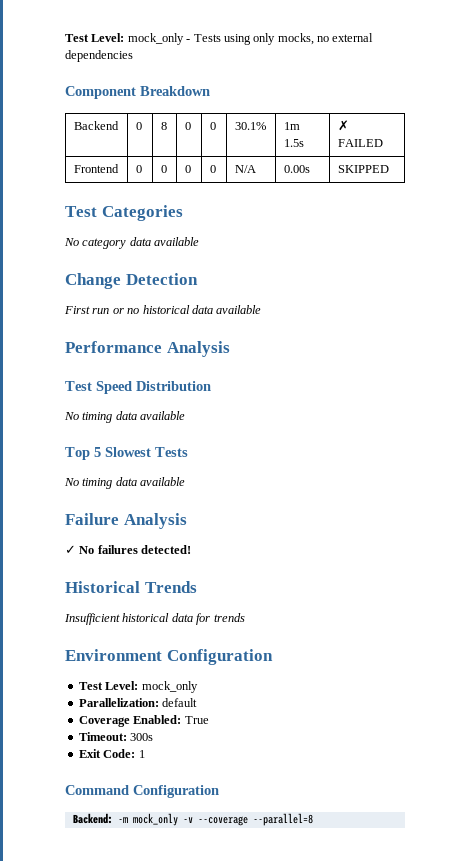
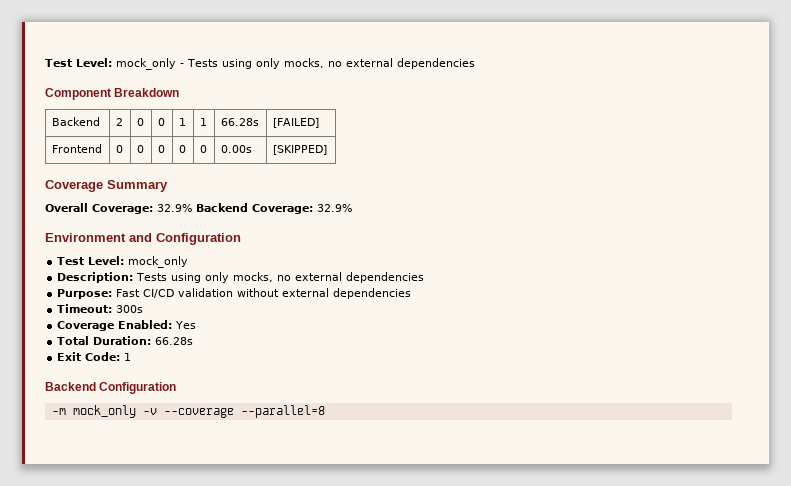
[135,122,142,130] [160,122,167,130] [184,122,191,130] [209,122,216,130] [234,122,266,130] [283,122,300,130] [283,139,304,147] [337,120,349,131] [337,139,383,147] 0 | 8 | 0 | 0 | 30.1% | 1m 1.5s | ✗ FAILED -> [115,118,123,126] [136,118,144,126] [157,118,165,126] [178,118,186,126] [199,118,207,126] [220,118,259,126] [272,118,319,128] 2 | 0 | 0 | 1 | 1 | 66.28s | [FAILED]
[234,165,256,173] N/A -> [199,145,207,153] 0
[337,165,389,173] [65,205,183,221] [64,237,200,249] [65,273,198,289] [64,305,262,314] [65,341,230,357] [65,381,211,394] [64,411,186,423] [65,447,188,460] [64,477,186,489] [65,513,187,529] [65,545,192,554] [65,581,197,593] [64,613,245,625] SKIPPED // Test Categories // No category data available // Change Detection // First run or no historical data available // Performance Analysis // Test Speed Distribution // No timing data available // Top 5 Slowest Tests // No timing data available // Failure Analysis // ✓ No failures detected! // Historical Trends // Insufficient historical data for trends -> [272,145,327,155] [45,180,168,192] [45,203,352,214] [SKIPPED] // Coverage Summary // Overall Coverage: 32.9% Backend Coverage: 32.9%
(162, 655) none -> [129,233,152,242] and
[78,698,198,707] [78,715,209,727] [78,732,154,741] Parallelization: default // Coverage Enabled: True // Timeout: 300s -> [57,272,425,283] [57,288,412,299] [57,304,144,313] [57,320,197,331] [57,336,194,345] Description: Tests using only mocks, no external dependencies // Purpose: Fast CI/CD validation without external dependencies // Timeout: 300s // Coverage Enabled: Yes // Total Duration: 66.28s
[65,785,219,798] [72,813,113,824] Command Configuration // Backend: -> [45,382,177,394] Backend Configuration //

